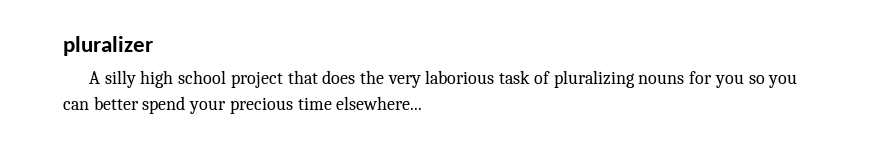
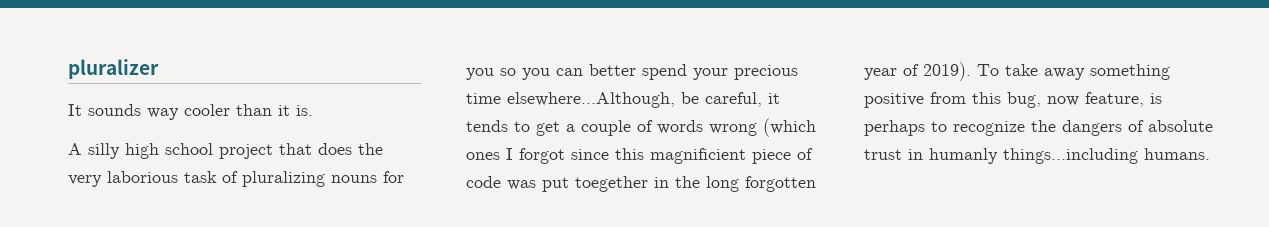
(153, 46) none -> [68,104,313,120] // It sounds way cooler than it is.
[336,96,423,110] elsewhere... -> [507,92,780,108] [466,118,816,137] [466,148,813,164] [466,176,816,192] [864,62,1170,81] [864,92,1162,108] [864,120,1213,136] [864,148,1210,164] elsewhere...Although, be careful, it tends to get a couple of words wrong (which ones I forgot since this magnificient piece of code was put toegether in the long forgotten year of 2019). To take away something positive from this bug, now feature, is perhaps to recognize the dangers of absolute trust in humanly things...including humans.

